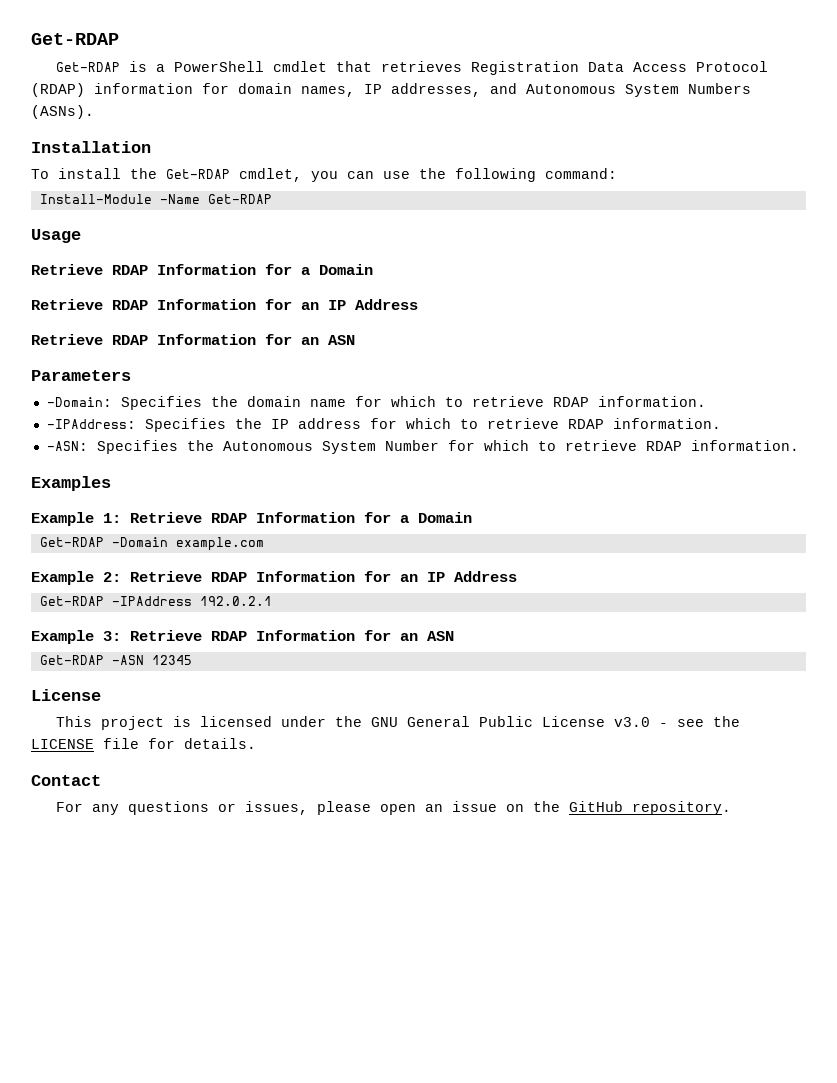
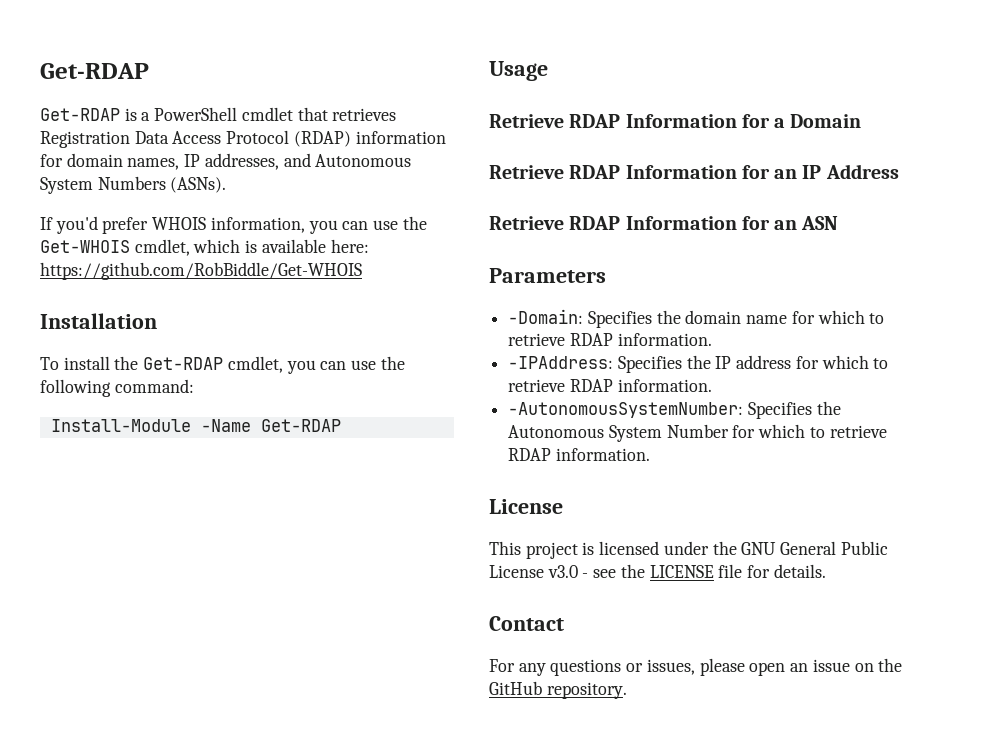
(94, 112) none -> [40,216,427,234] [40,239,369,256] [40,262,362,280] // If you'd prefer WHOIS information, you can use the Get-WHOIS cmdlet, which is available here: https://github.com/RobBiddle/Get-WHOIS
[46,441,88,451] -ASN: -> [508,402,744,418] -AutonomousSystemNumber:
[31,476,111,491] [31,512,472,526] [39,537,264,551] [31,571,517,585] [39,596,272,606] [31,630,454,644] [39,655,192,665] // Examples // Example 1: Retrieve RDAP Information for a Domain // Get-RDAP -Domain example.com // Example 2: Retrieve RDAP Information for an IP Address // Get-RDAP -IPAddress 192.0.2.1 // Example 3: Retrieve RDAP Information for an ASN // Get-RDAP -ASN 12345 -> (650, 454) none

